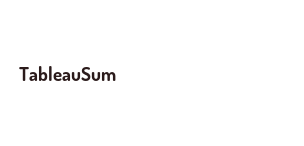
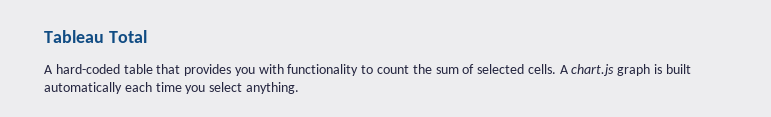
[19,66,116,81] TableauSum -> [44,30,147,43] [44,64,691,76] [44,82,299,94] Tableau Total // A hard-coded table that provides you with functionality to count the sum of selected cells. A chart.js graph is built automatically each time you select anything.

